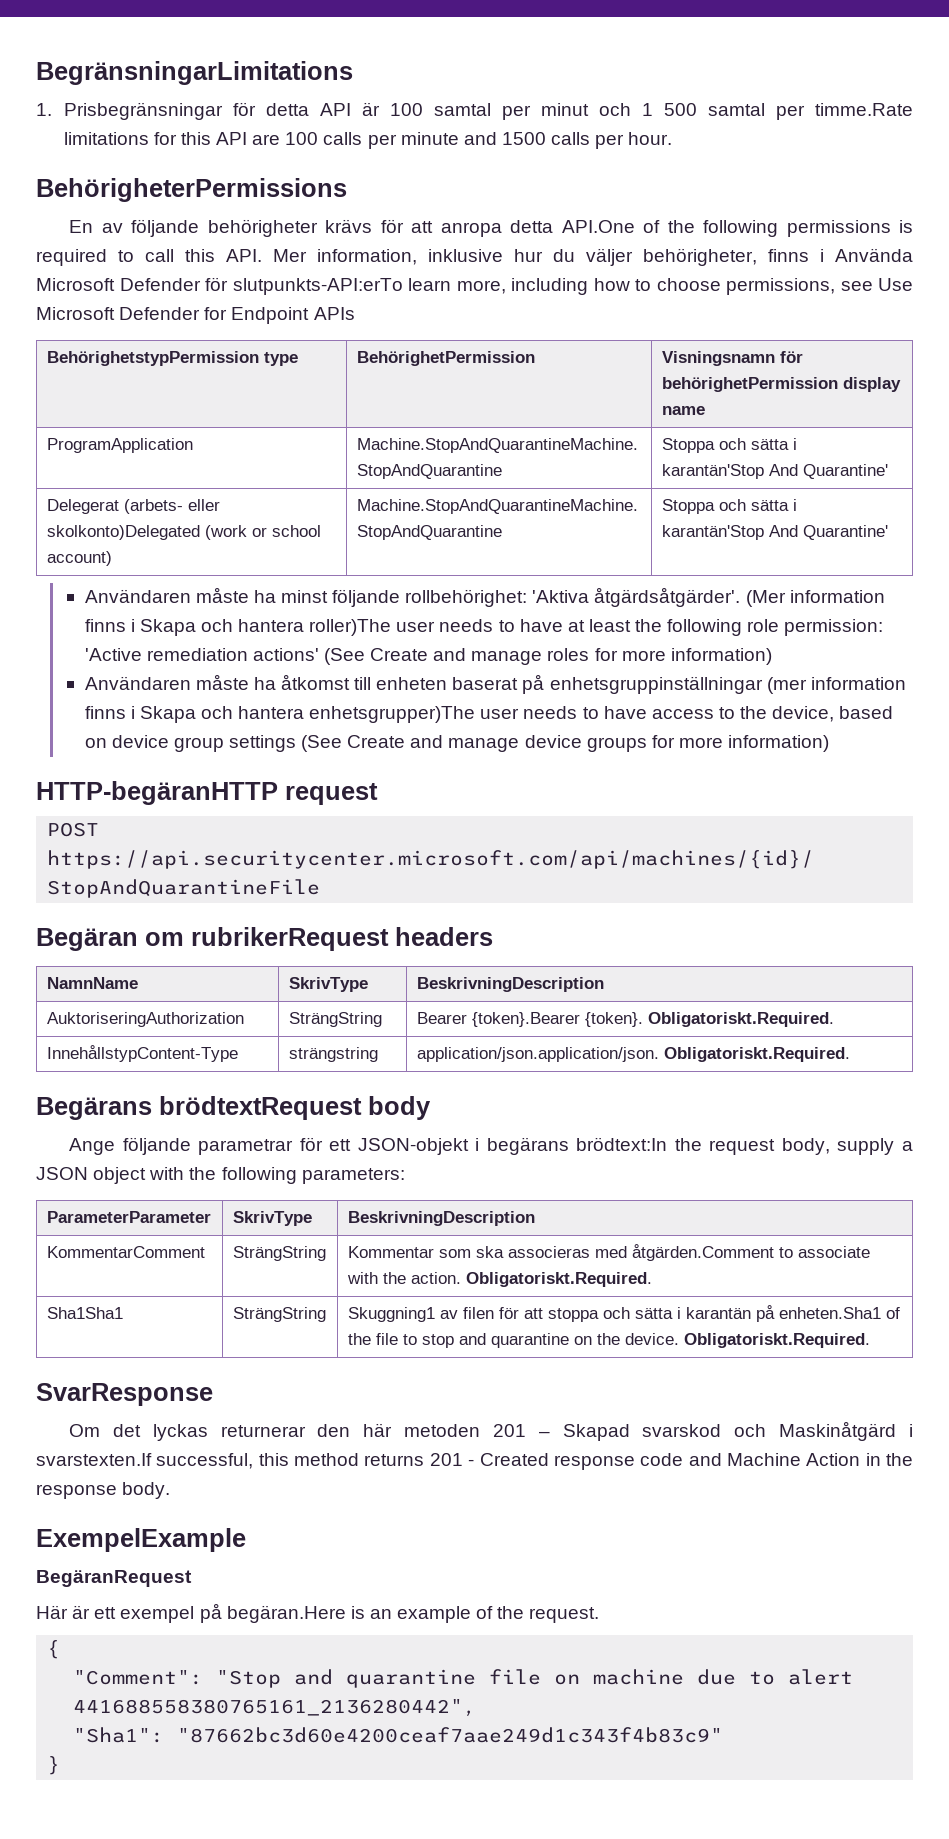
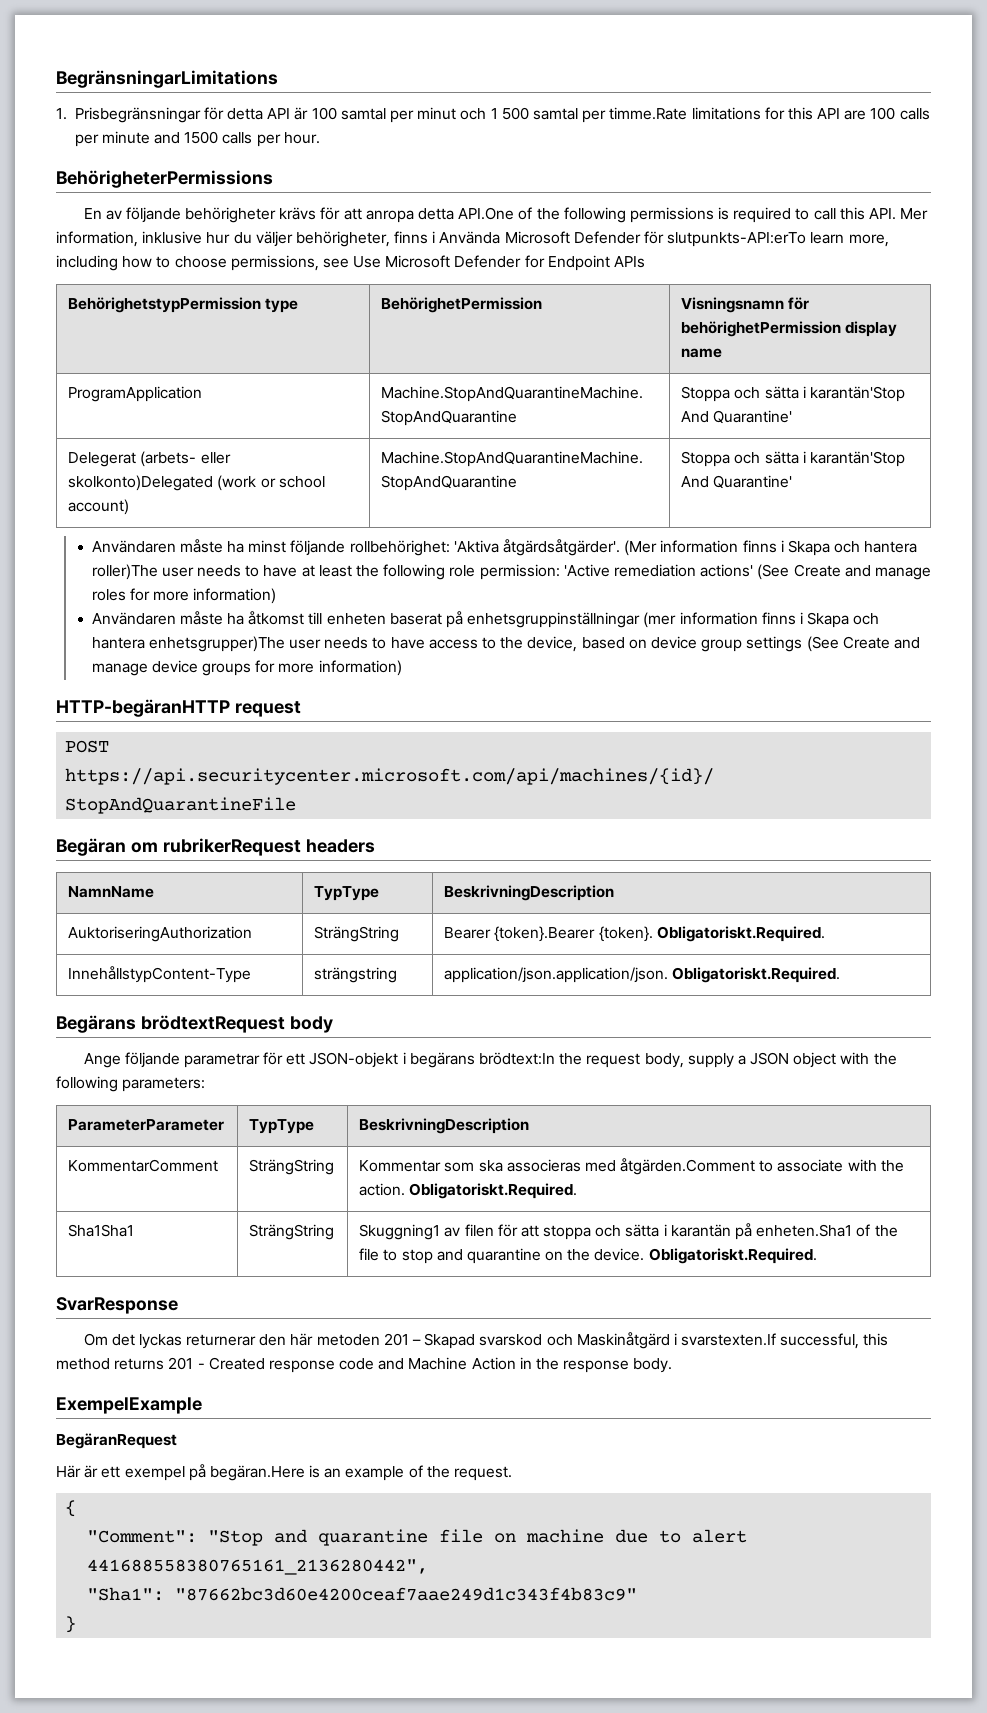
[288,977,368,992] SkrivType -> [314,886,380,901] TypType
[232,1211,312,1226] SkrivType -> [249,1119,315,1134] TypType

